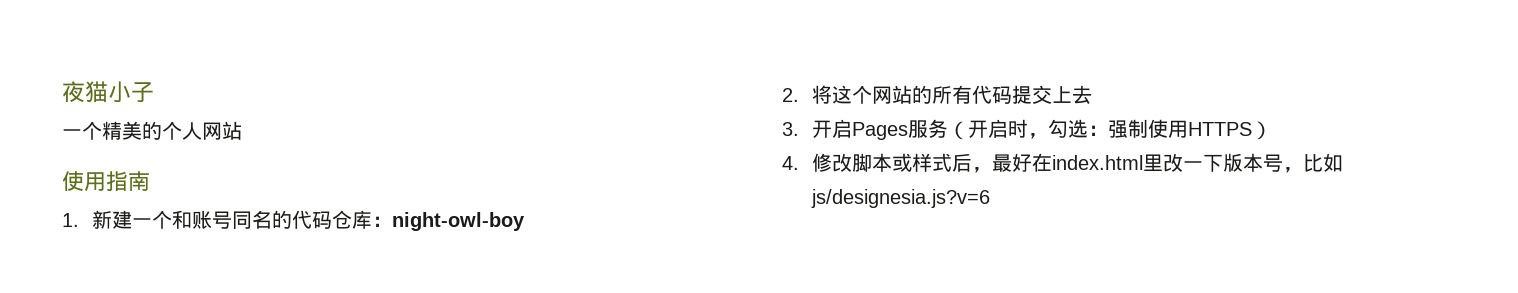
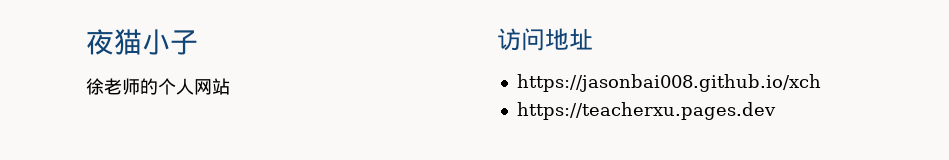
[62,121,142,140] 一个精美 -> [86,78,140,95] 徐老师
[62,171,150,191] [62,210,526,231] [782,85,1093,104] [782,119,1273,140] [782,153,1344,173] [811,189,991,208] 使用指南 // 1.新建一个和账号同名的代码仓库：night-owl-boy // 2.将这个网站的所有代码提交上去 // 3.开启Pages服务（开启时，勾选：强制使用HTTPS） // 4.修改脚本或样式后，最好在index.html里改一下版本号，比如js/designesia.js?v=6 -> [497,28,593,51] [516,74,821,92] [516,102,776,120] 访问地址 // https://jasonbai008.github.io/xch // https://teacherxu.pages.dev

